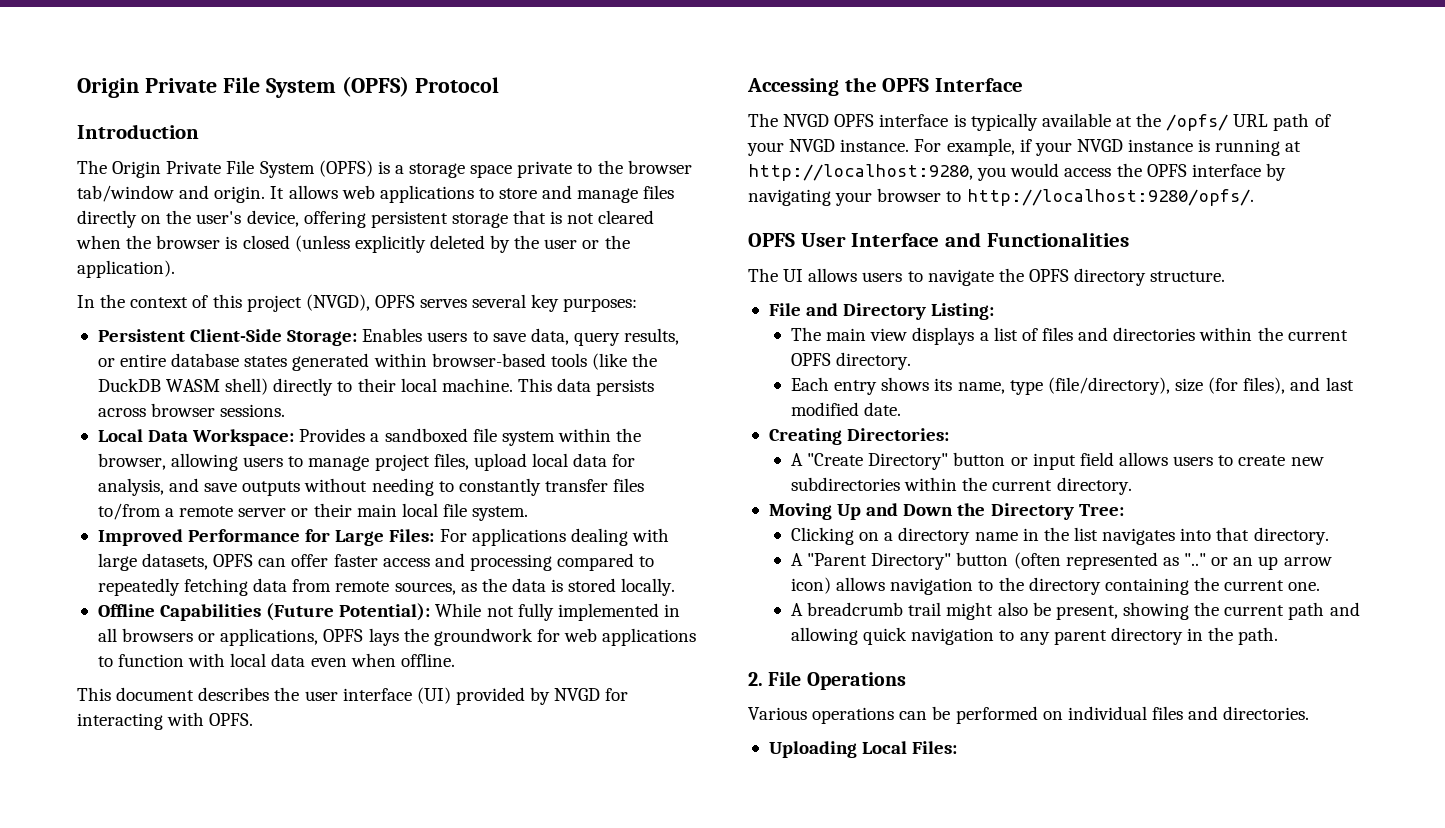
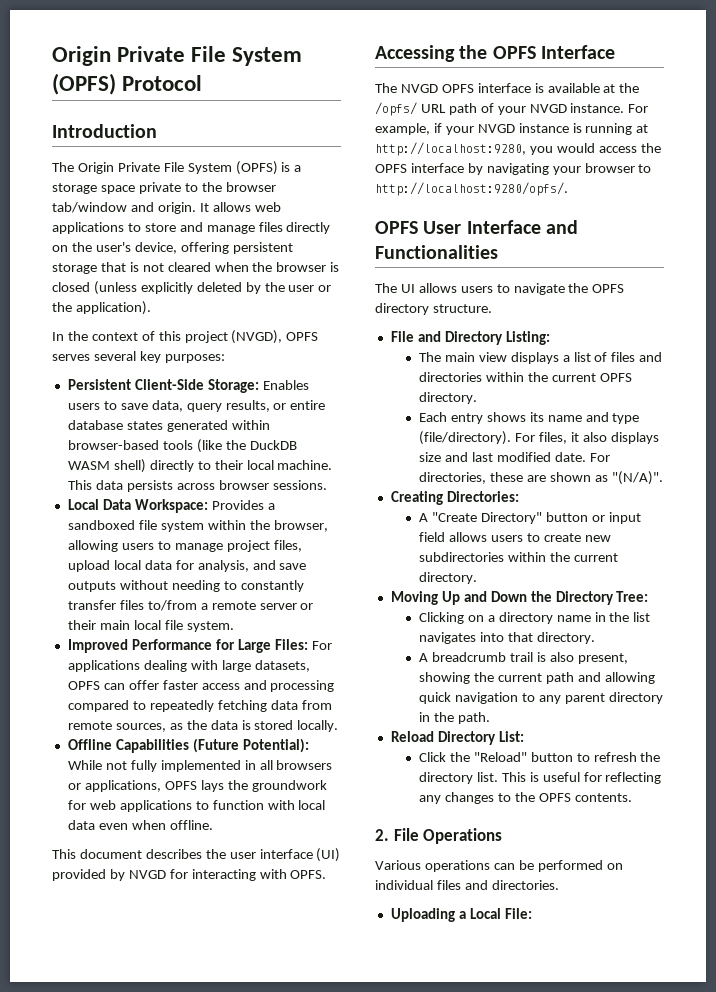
[970,113,1038,131] typically -> (544, 88) none
[957,377,1354,395] [791,402,902,416] name, type (file/directory), size (for files), and last modified date. -> [547,412,640,424] [418,431,659,445] [418,452,610,462] [418,471,663,485] name and type (file/directory). For files, it also displays size and last modified date. For directories, these are shown as "(N/A)".
[791,552,1332,570] [791,577,1321,595] // A "Parent Directory" button (often represented as ".." or an up arrow icon) allows navigation to the directory containing the current one. -> (595, 638) none
[946,602,1051,620] might also be -> [536,652,574,662] is also
(1279, 636) none -> [390,731,524,745] [418,752,661,762] [418,772,662,784] [418,792,632,804] // Reload Directory List: // Click the "Reload" button to refresh the directory list. This is useful for reflecting any changes to the OPFS contents.
[862,741,958,754] Local Files: -> [458,908,532,919] a Local File:

